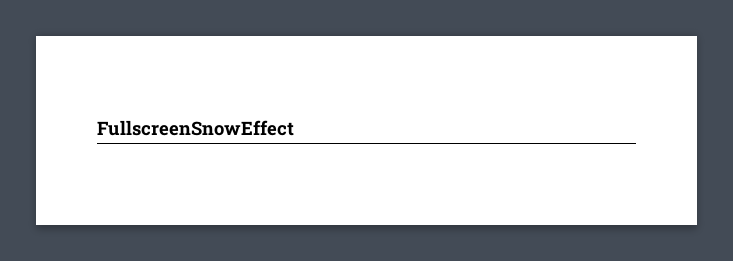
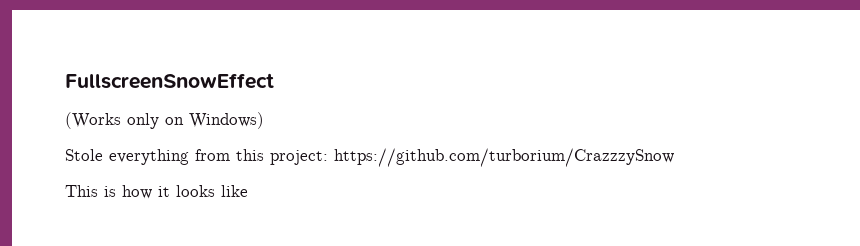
(294, 128) none -> [65,112,264,129] [65,148,674,167] [65,185,248,199] // (Works only on Windows) // Stole everything from this project: https://github.com/turborium/CrazzzySnow // This is how it looks like

